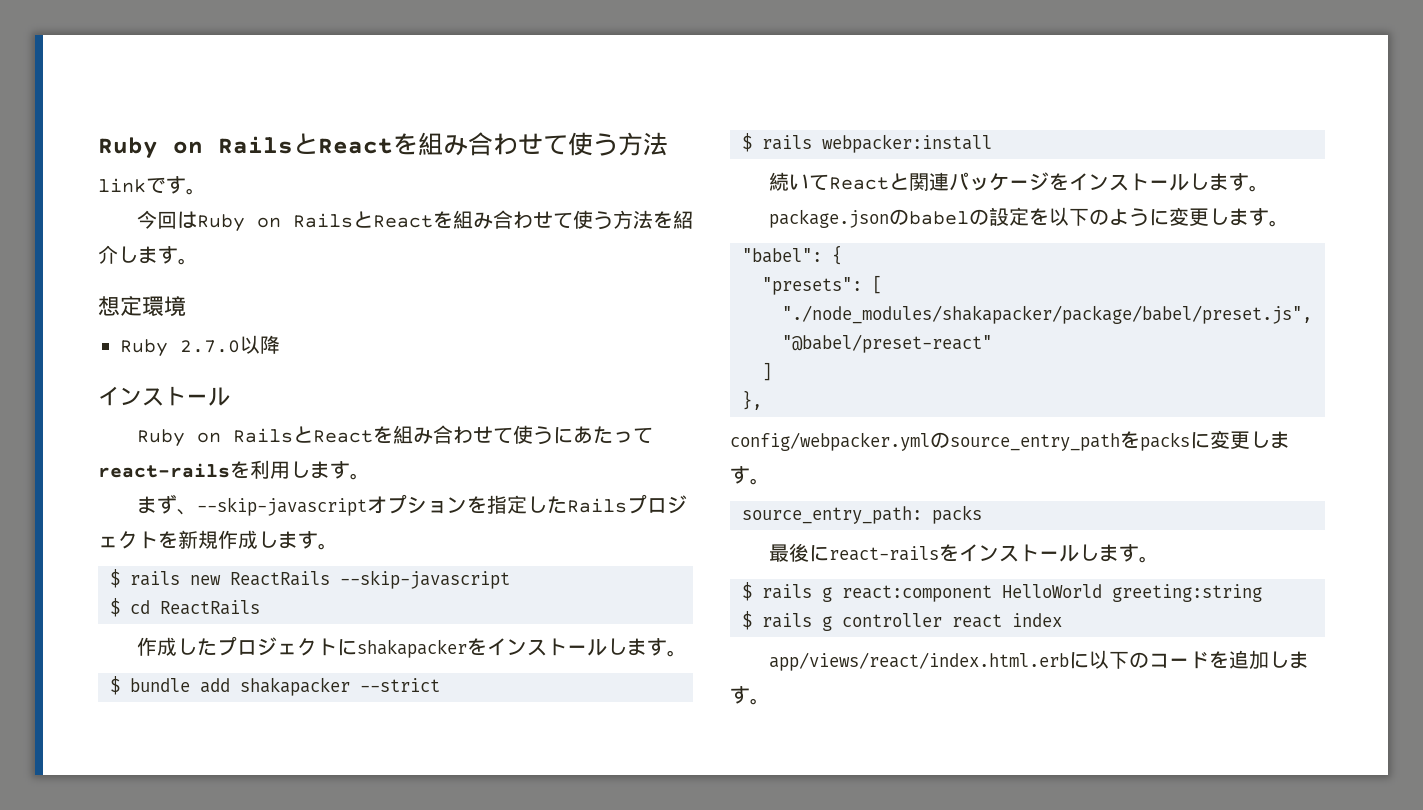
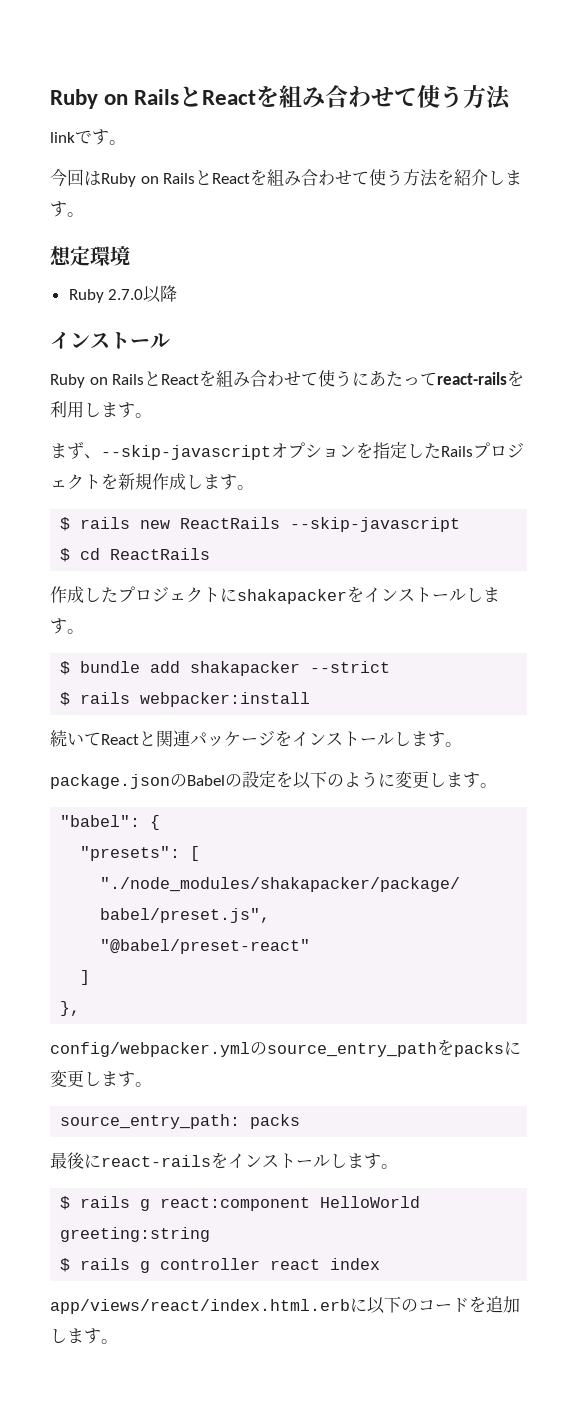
[908,211,969,225] babel -> [187,775,225,786] Babel

